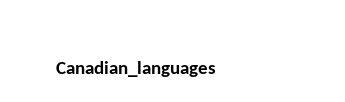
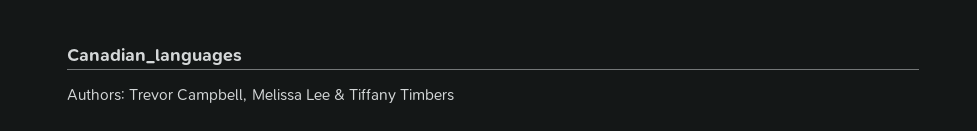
(216, 69) none -> [67,88,455,104] // Authors: Trevor Campbell, Melissa Lee & Tiffany Timbers

